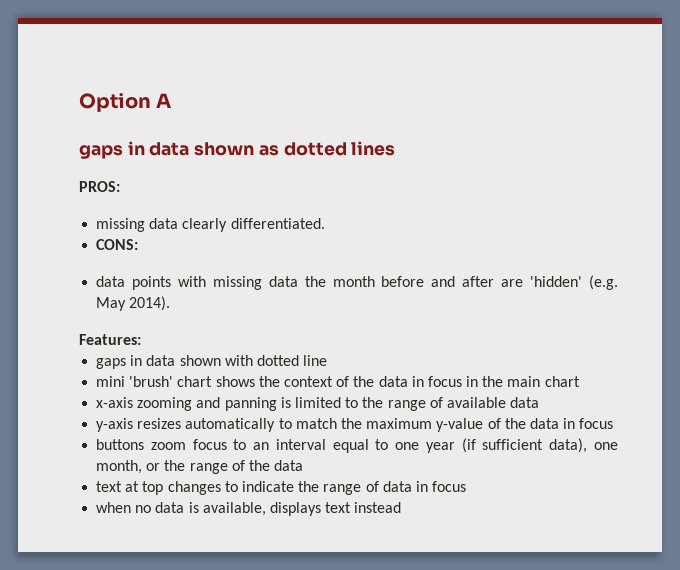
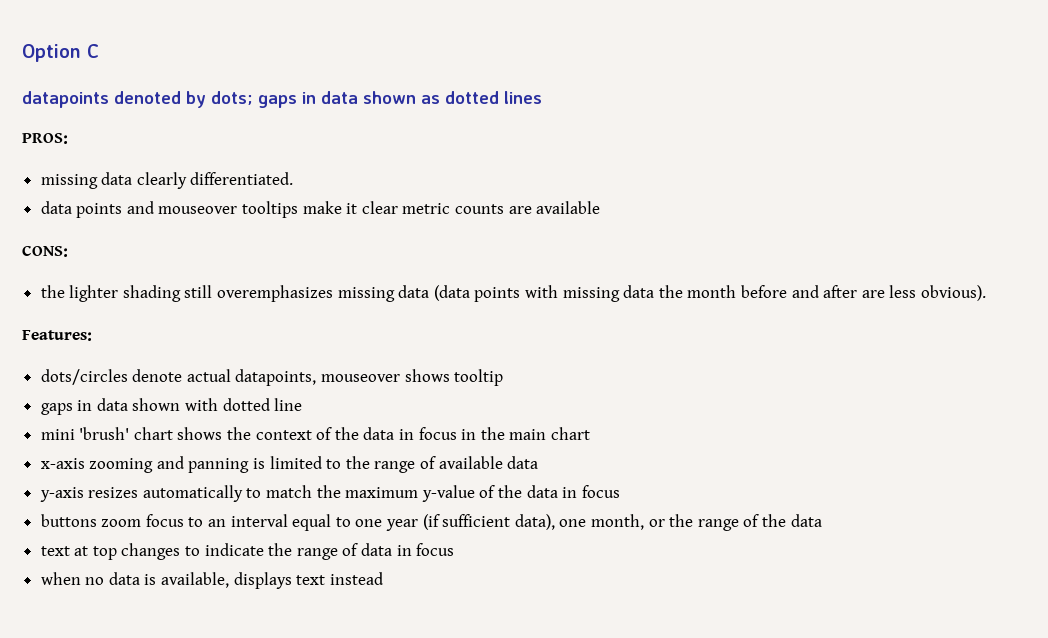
[156,93,172,108] A // -> [87,44,99,58] [22,91,253,108] C // datapoints denoted by dots;
[96,239,139,250] [96,276,126,287] CONS: // data -> [40,201,601,218] [22,245,68,257] [40,285,470,302] data points and mouseover tooltips make it clear metric counts are available // CONS: // the lighter shading still overemphasizes missing data (data
[530,275,619,290] [96,296,171,311] [79,334,141,345] 'hidden' (e.g. May 2014). // Features: -> [889,285,986,301] [22,330,92,341] [40,369,504,386] less obvious). // Features: // dots/circles denote actual datapoints, mouseover shows tooltip

